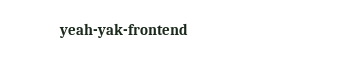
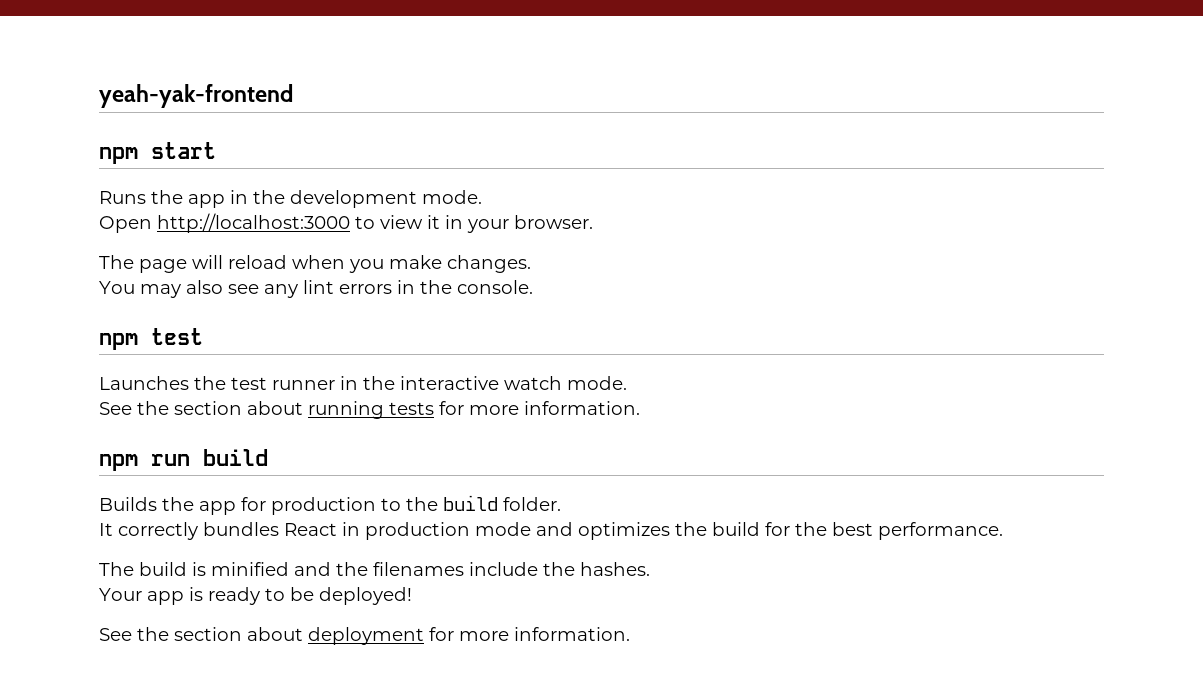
(188, 30) none -> [99,142,216,164] [99,190,482,208] [99,213,593,233] [99,255,531,273] [99,280,533,298] [99,328,203,350] [99,376,627,390] [99,401,640,419] [99,449,268,471] [99,495,561,515] [99,522,1003,540] [99,562,650,576] [99,587,412,605] [99,627,630,645] // npm start // Runs the app in the development mode. // Open http://localhost:3000 to view it in your browser. // The page will reload when you make changes. // You may also see any lint errors in the console. // npm test // Launches the test runner in the interactive watch mode. // See the section about running tests for more information. // npm run build // Builds the app for production to the build folder. // It correctly bundles React in production mode and optimizes the build for the best performance. // The build is minified and the filenames include the hashes. // Your app is ready to be deployed! // See the section about deployment for more information.

